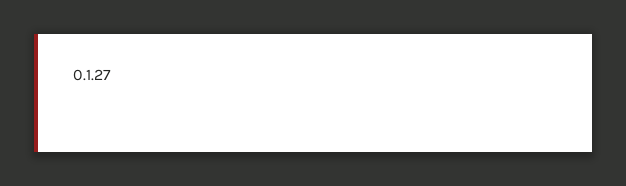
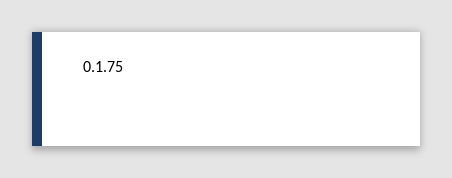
[73,69,111,81] 0.1.27 -> [83,61,123,72] 0.1.75

